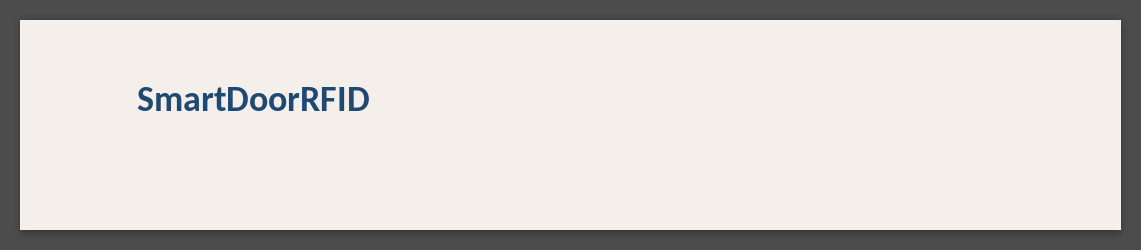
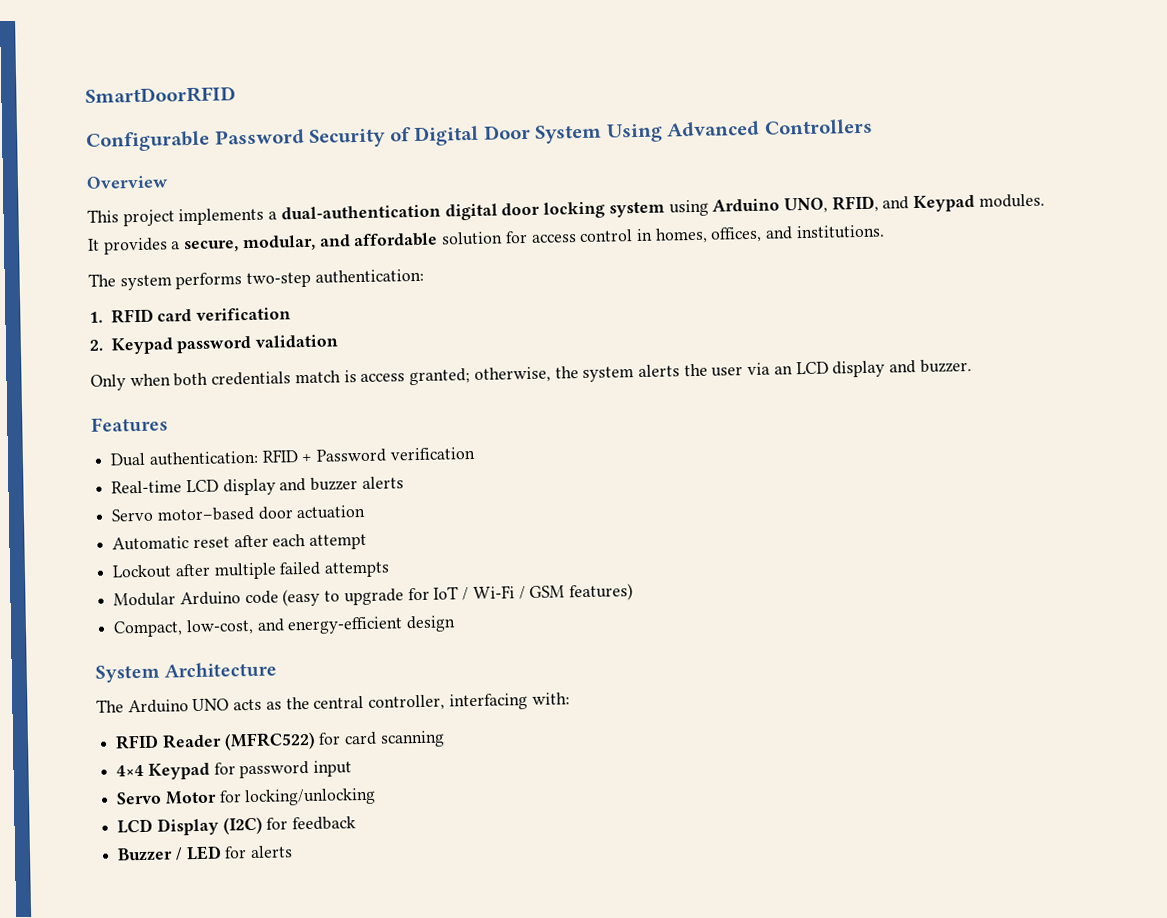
(370, 99) none -> [86,118,873,152] [86,175,169,189] [87,193,1045,227] [87,224,885,255] [88,268,424,291] [89,307,292,324] [89,334,339,355] [90,359,972,391] [91,416,168,433] [110,446,475,467] [111,476,404,496] [111,504,367,522] [112,533,368,551] [112,561,391,580] [113,583,633,607] [113,615,457,638] [95,661,278,683] [96,692,570,714] [115,730,445,751] [116,760,353,780] [116,787,377,807] [117,816,357,836] [117,845,294,862] // Configurable Password Security of Digital Door System Using Advanced Controllers // Overview // This project implements a dual-authentication digital door locking system using Arduino UNO, RFID, and Keypad modules. // It provides a secure, modular, and affordable solution for access control in homes, offices, and institutions. // The system performs two-step authentication: // 1. RFID card verification // 2. Keypad password validation // Only when both credentials match is access granted; otherwise, the system alerts the user via an LCD display and buzzer. // Features // Dual authentication: RFID + Password verification // Real-time LCD display and buzzer alerts // Servo motor–based door actuation // Automatic reset after each attempt // Lockout after multiple failed attempts // Modular Arduino code (easy to upgrade for IoT / Wi-Fi / GSM features) // Compact, low-cost, and energy-efficient design // System Architecture // The Arduino UNO acts as the central controller, interfacing with: // RFID Reader (MFRC522) for card scanning // 4×4 Keypad for password input // Servo Motor for locking/unlocking // LCD Display (I2C) for feedback // Buzzer / LED for alerts

